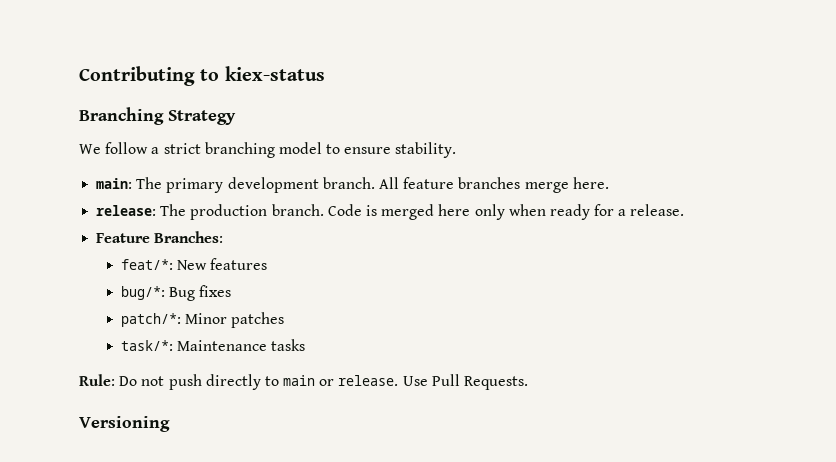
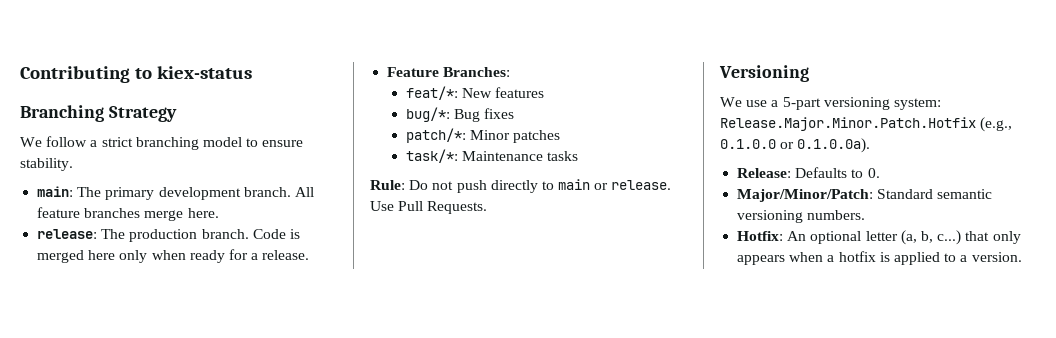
(170, 424) none -> [720,97,941,110] [720,117,1013,132] [720,138,871,153] [737,167,880,178] [737,189,993,202] [737,210,866,223] [737,230,1021,245] [737,251,1022,265] // We use a 5-part versioning system: Release.Major.Minor.Patch.Hotfix (e.g., 0.1.0.0 or 0.1.0.0a). // Release: Defaults to 0. // Major/Minor/Patch: Standard semantic versioning numbers. // Hotfix: An optional letter (a, b, c...) that only appears when a hotfix is applied to a version.

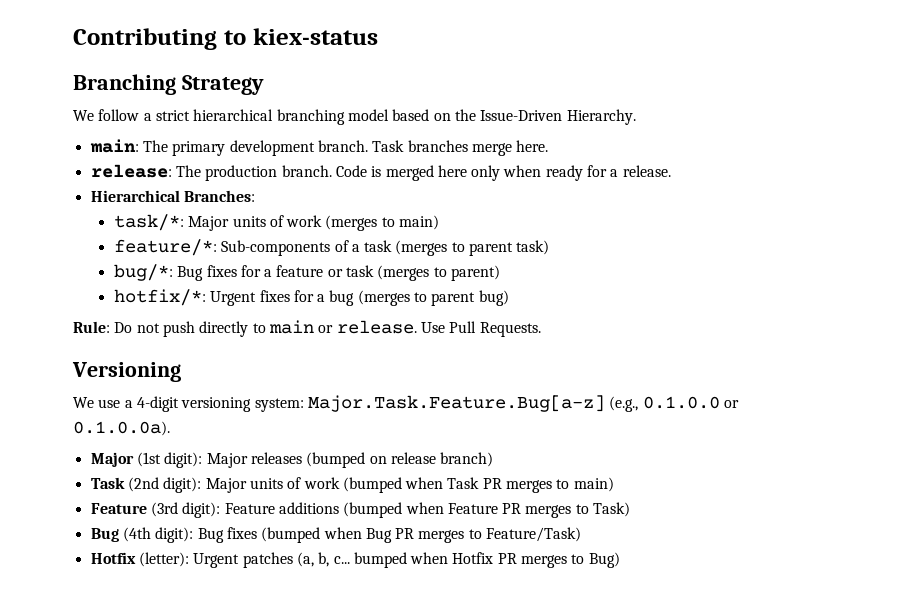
(133, 142) none -> [193,109,274,121] hierarchical
[246,138,304,147] [20,158,73,171] to ensure stability. -> [392,109,636,125] based on the Issue-Driven Hierarchy.
[294,187,314,197] [37,207,81,218] All feature -> [372,140,405,152] Task
[387,67,440,77] Feature -> [90,190,180,202] Hierarchical
[405,86,544,100] [405,107,514,122] [405,128,560,143] [405,149,578,163] feat/*: New features // bug/*: Bug fixes // patch/*: Minor patches // task/*: Maintenance tasks -> [113,214,440,231] [113,239,550,256] [113,264,501,281] [113,289,509,306] task/*: Major units of work (merges to main) // feature/*: Sub-components of a task (merges to parent task) // bug/*: Bug fixes for a feature or task (merges to parent) // hotfix/*: Urgent fixes for a bug (merges to parent bug)
[782,97,821,110] 5-part -> [136,396,179,412] 4-digit
[720,117,976,131] Release.Major.Minor.Patch.Hotfix -> [307,395,605,412] Major.Task.Feature.Bug[a-z]
[737,167,880,178] [737,189,993,202] [737,210,866,223] [737,230,1021,245] [737,251,1022,265] Release: Defaults to 0. // Major/Minor/Patch: Standard semantic versioning numbers. // Hotfix: An optional letter (a, b, c...) that only appears when a hotfix is applied to a version. -> [90,452,494,468] [90,477,614,493] [90,502,631,518] [90,527,582,543] [90,552,620,568] Major (1st digit): Major releases (bumped on release branch) // Task (2nd digit): Major units of work (bumped when Task PR merges to main) // Feature (3rd digit): Feature additions (bumped when Feature PR merges to Task) // Bug (4th digit): Bug fixes (bumped when Bug PR merges to Feature/Task) // Hotfix (letter): Urgent patches (a, b, c... bumped when Hotfix PR merges to Bug)

